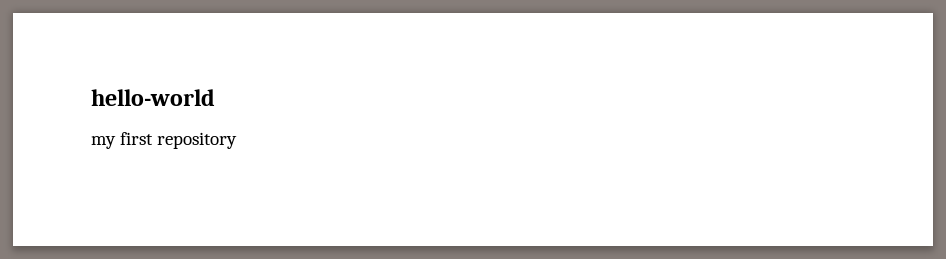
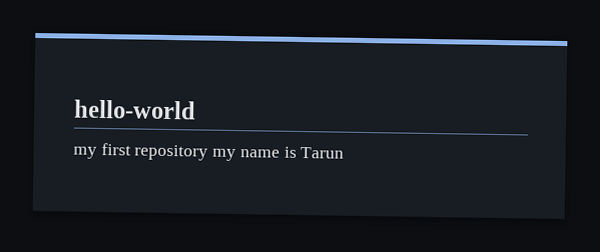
(238, 140) none -> [212,146,345,162] my name is Tarun

